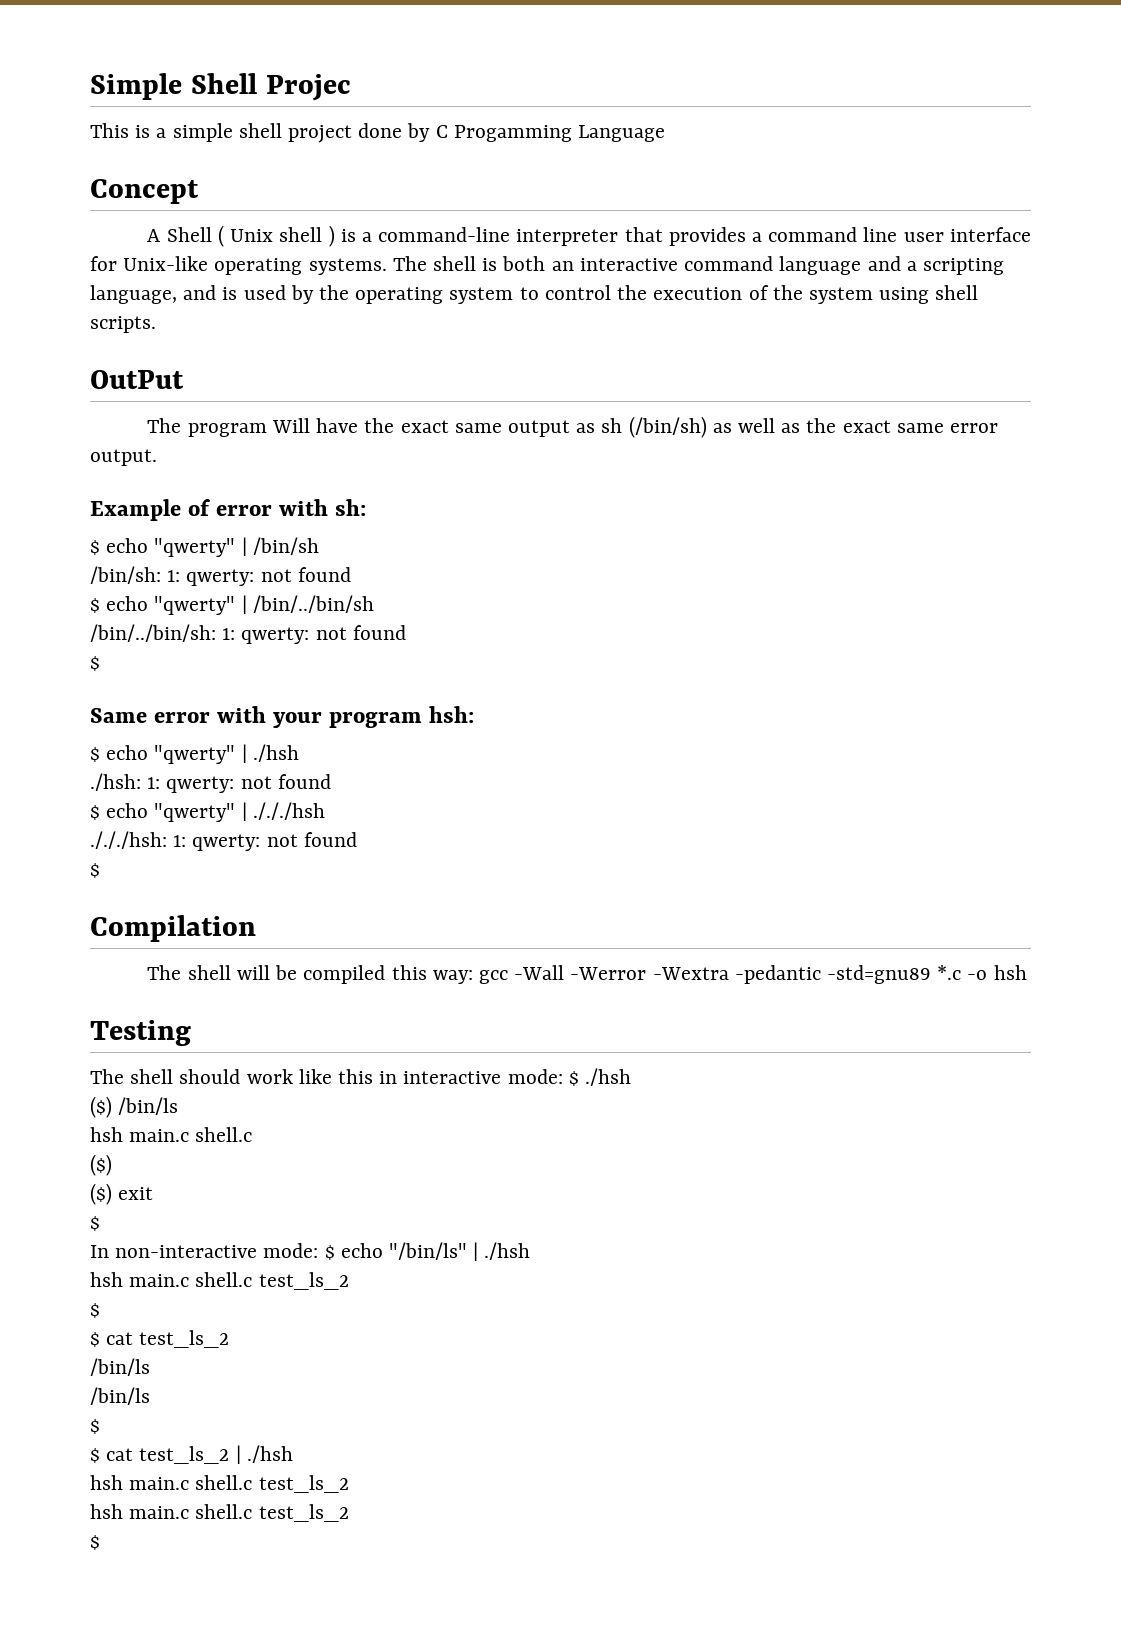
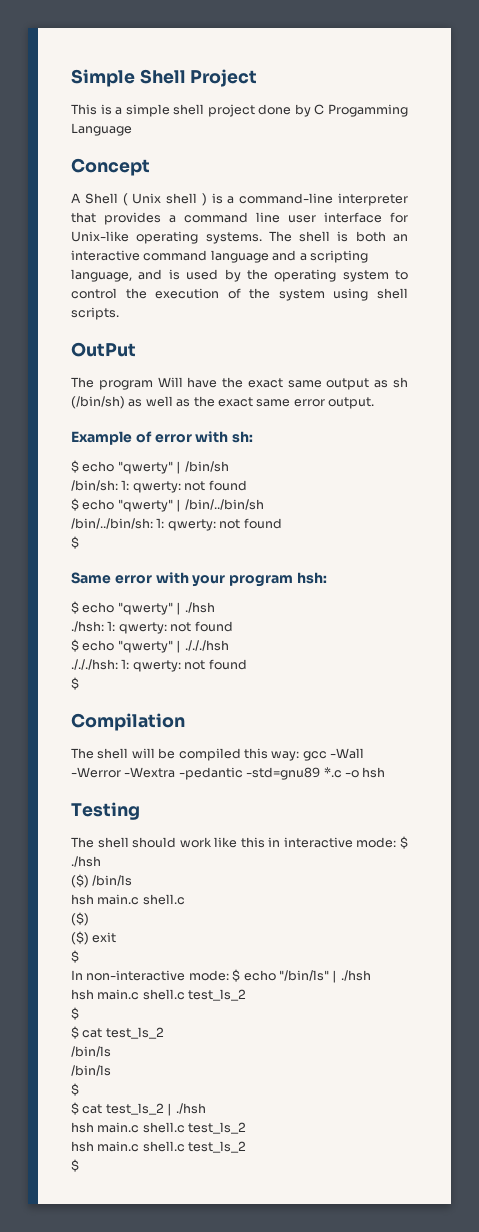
[265,74,351,101] Projec -> [190,69,258,87] Project

